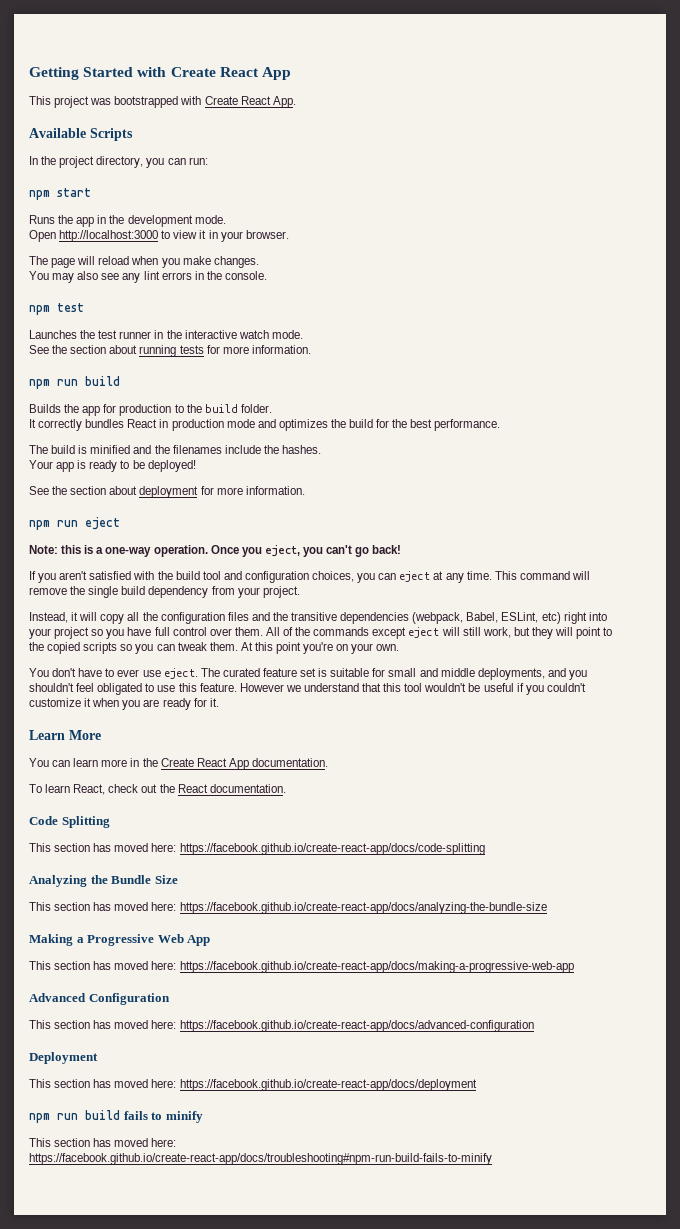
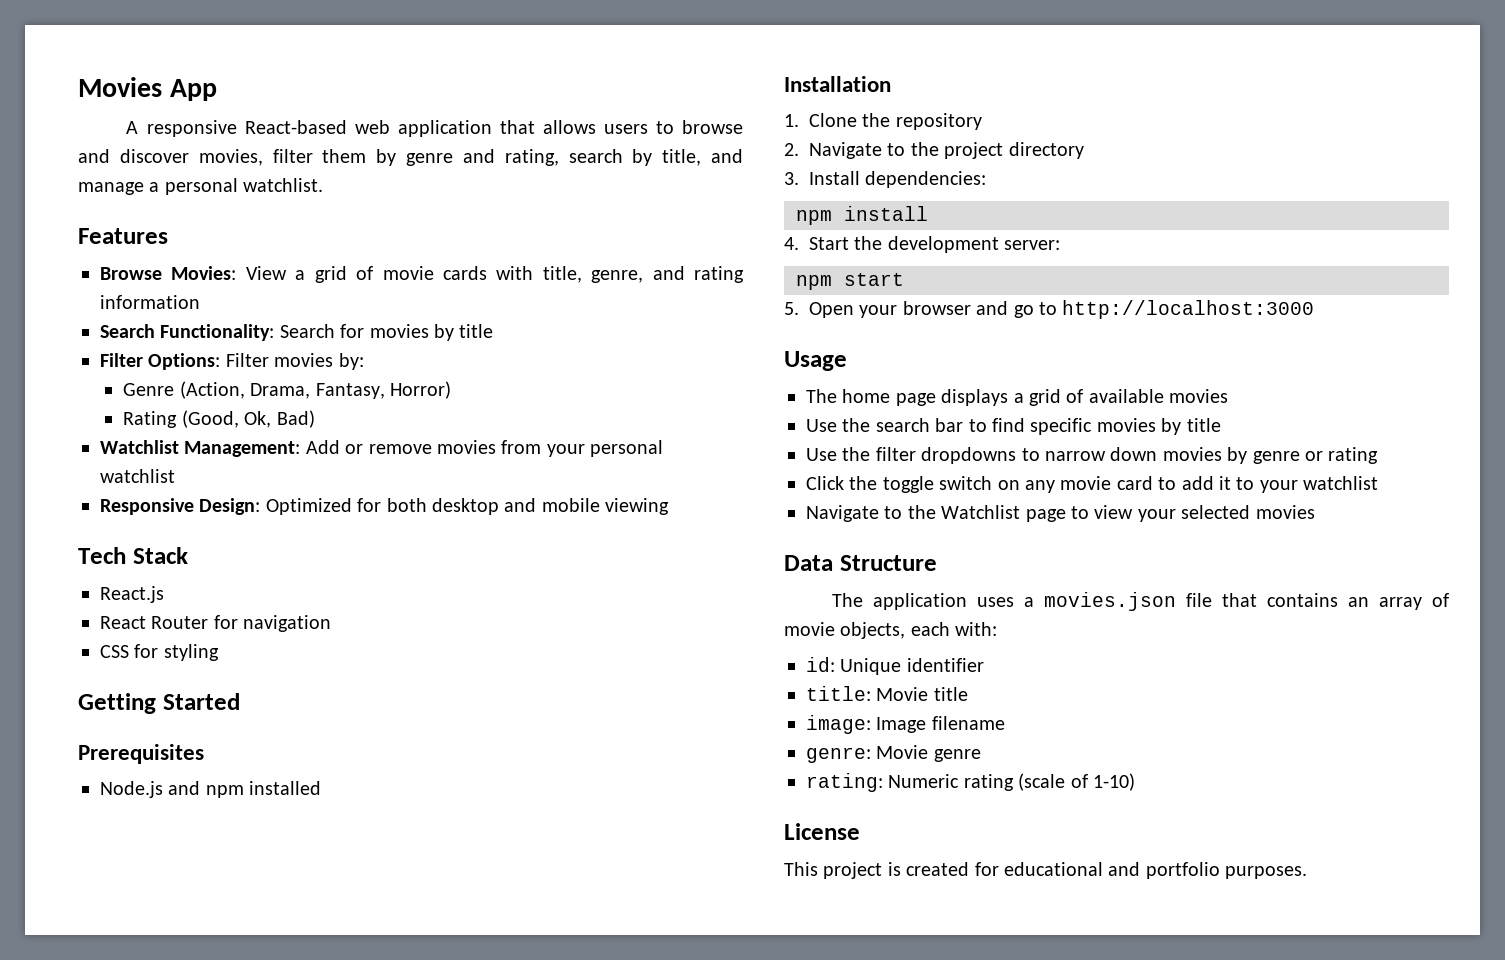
[29,67,291,80] [29,96,296,108] [29,128,133,141] [29,156,208,168] [29,188,91,200] [29,215,226,227] [29,230,289,242] [29,256,259,268] [29,271,267,283] [29,303,84,315] [29,330,303,339] [29,345,311,357] [29,376,120,389] [29,404,272,416] [29,419,501,431] [29,445,321,454] [29,460,196,472] [29,486,305,498] [29,517,120,530] [29,545,402,557] [29,571,590,583] [29,586,300,598] [29,612,607,624] [29,627,613,639] [29,642,400,654] [29,668,587,680] [29,683,586,695] [29,698,219,710] [29,730,101,740] [29,758,328,770] [29,784,286,795] [29,816,110,828] [29,843,485,855] [29,875,178,887] [29,902,547,914] [29,934,211,946] [29,961,574,973] [29,993,170,1005] [29,1020,534,1032] [29,1052,98,1064] [29,1079,477,1091] [29,1110,203,1123] [29,1138,177,1147] [29,1153,492,1165] Getting Started with Create React App // This project was bootstrapped with Create React App. // Available Scripts // In the project directory, you can run: // npm start // Runs the app in the development mode. // Open http://localhost:3000 to view it in your browser. // The page will reload when you make changes. // You may also see any lint errors in the console. // npm test // Launches the test runner in the interactive watch mode. // See the section about running tests for more information. // npm run build // Builds the app for production to the build folder. // It correctly bundles React in production mode and optimizes the build for the best performance. // The build is minified and the filenames include the hashes. // Your app is ready to be deployed! // See the section about deployment for more information. // npm run eject // Note: this is a one-way operation. Once you eject, you can't go back! // If you aren't satisfied with the build tool and configuration choices, you can eject at any time. This command will remove the single build dependency from your project. // Instead, it will copy all the configuration files and the transitive dependencies (webpack, Babel, ESLint, etc) right into your project so you have full control over them. All of the commands except eject will still work, but they will point to the copied scripts so you can tweak them. At this point you're on your own. // You don't have to ever use eject. The curated feature set is suitable for small and middle deployments, and you shouldn't feel obligated to use this feature. However we understand that this tool wouldn't be useful if you couldn't customize it when you are ready for it. // Learn More // You can learn more in the Create React App documentation. // To learn React, check out the React documentation. // Code Splitting // This section has moved here: https://facebook.github.io/create-react-app/docs/code-splitting // Analyzing the Bundle Size // This section has moved here: https://facebook.github.io/create-react-app/docs/analyzing-the-bundle-size // Making a Progressive Web App // This section has moved here: https://facebook.github.io/create-react-app/docs/making-a-progressive-web-app // Advanced Configuration // This section has moved here: https://facebook.github.io/create-react-app/docs/advanced-configuration // Deployment // This section has moved here: https://facebook.github.io/create-react-app/docs/deployment // npm run build fails to minify // This section has moved here: https://facebook.github.io/create-react-app/docs/troubleshooting#npm-run-build-fails-to-minify -> [78,77,217,101] [126,120,744,137] [78,149,744,166] [78,178,324,195] [78,228,168,244] [100,266,745,283] [100,295,200,309] [100,324,494,341] [100,353,364,370] [123,381,452,399] [123,410,315,428] [100,440,664,457] [100,469,175,483] [100,498,670,515] [78,547,188,564] [100,586,164,603] [100,615,332,632] [100,644,219,661] [78,693,240,714] [78,744,204,764] [100,781,322,798] [784,76,891,92] [784,113,982,130] [784,142,1084,159] [784,171,987,188] [796,206,928,225] [784,236,1061,253] [796,273,904,290] [784,300,1315,319] [784,351,847,371] [806,389,1229,406] [806,418,1221,435] [806,447,1379,464] [806,476,1379,493] [806,505,1315,522] [784,555,937,571] [832,592,1450,611] [784,622,998,639] [806,657,984,675] [806,686,968,701] [806,715,1005,734] [806,745,981,763] [806,773,1135,792] [784,823,860,840] [784,862,1308,879] Movies App // A responsive React-based web application that allows users to browse and discover movies, filter them by genre and rating, search by title, and manage a personal watchlist. // Features // Browse Movies: View a grid of movie cards with title, genre, and rating information // Search Functionality: Search for movies by title // Filter Options: Filter movies by: // Genre (Action, Drama, Fantasy, Horror) // Rating (Good, Ok, Bad) // Watchlist Management: Add or remove movies from your personal watchlist // Responsive Design: Optimized for both desktop and mobile viewing // Tech Stack // React.js // React Router for navigation // CSS for styling // Getting Started // Prerequisites // Node.js and npm installed // Installation // 1. Clone the repository // 2. Navigate to the project directory // 3. Install dependencies: // npm install // 4. Start the development server: // npm start // 5. Open your browser and go to http://localhost:3000 // Usage // The home page displays a grid of available movies // Use the search bar to find specific movies by title // Use the filter dropdowns to narrow down movies by genre or rating // Click the toggle switch on any movie card to add it to your watchlist // Navigate to the Watchlist page to view your selected movies // Data Structure // The application uses a movies.json file that contains an array of movie objects, each with: // id: Unique identifier // title: Movie title // image: Image filename // genre: Movie genre // rating: Numeric rating (scale of 1-10) // License // This project is created for educational and portfolio purposes.

